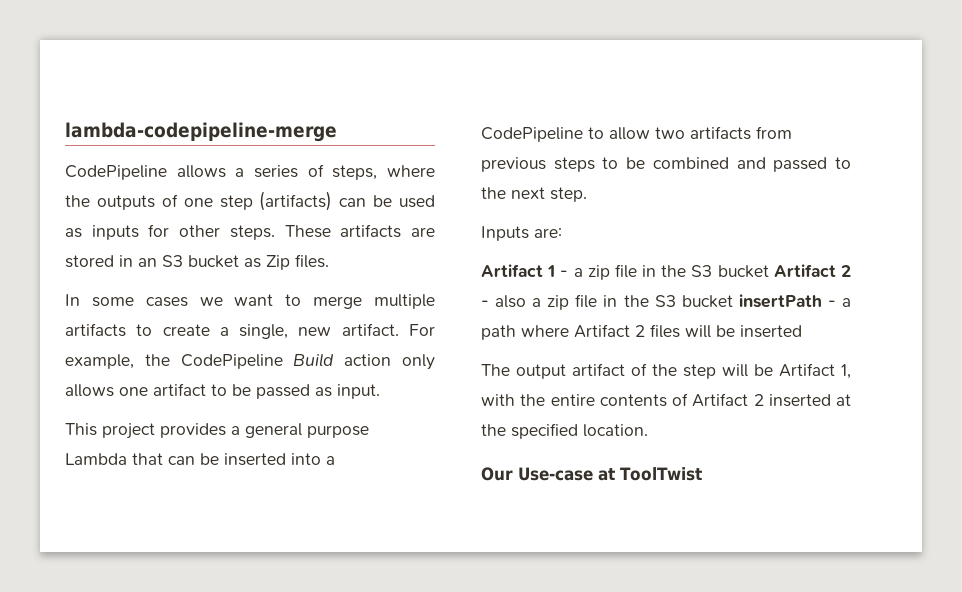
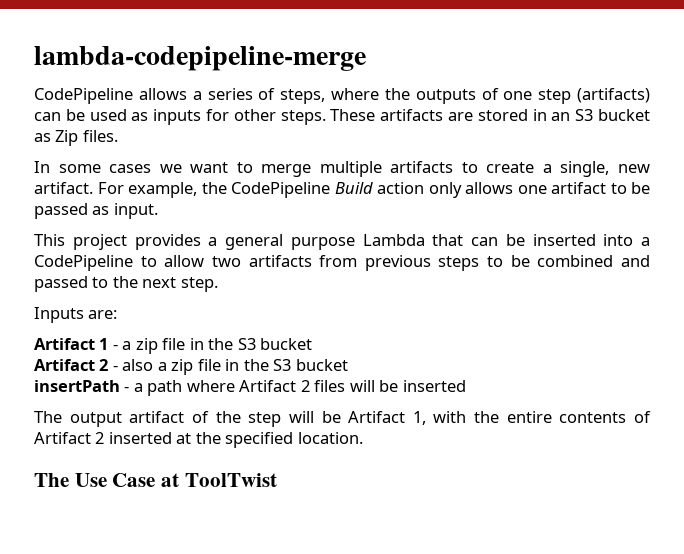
(769, 271) none -> (313, 344) //
(733, 301) none -> (348, 365) //
[481,467,593,481] Our Use-case -> [34,473,156,487] The Use Case

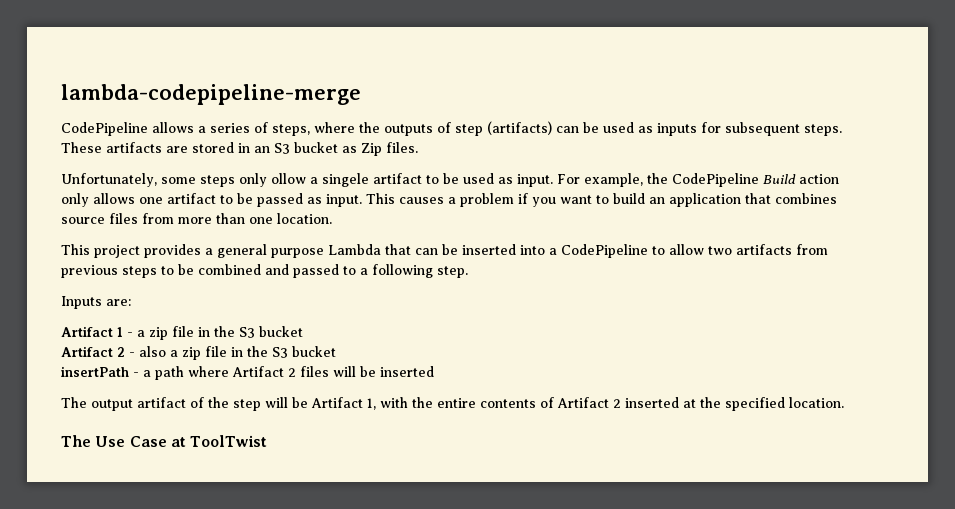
[503,91,533,100] one -> (451, 127) none
[233,109,276,121] other -> [725,122,800,136] subsequent
[34,161,651,177] [34,182,93,194] In some cases we want to merge multiple artifacts to create a single, new artifact. -> [61,173,553,187] Unfortunately, some steps only ollow a singele artifact to be used as input.
(158, 211) none -> [366,193,837,207] [61,213,332,224] This causes a problem if you want to build an application that combines source files from more than one location.
[112,276,177,288] the next -> [360,264,433,278] a following

